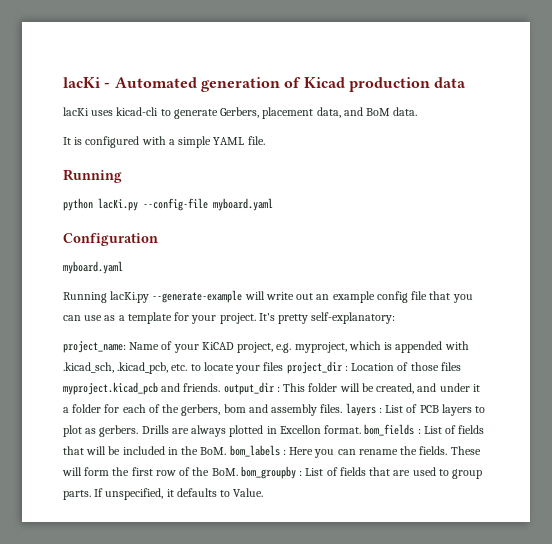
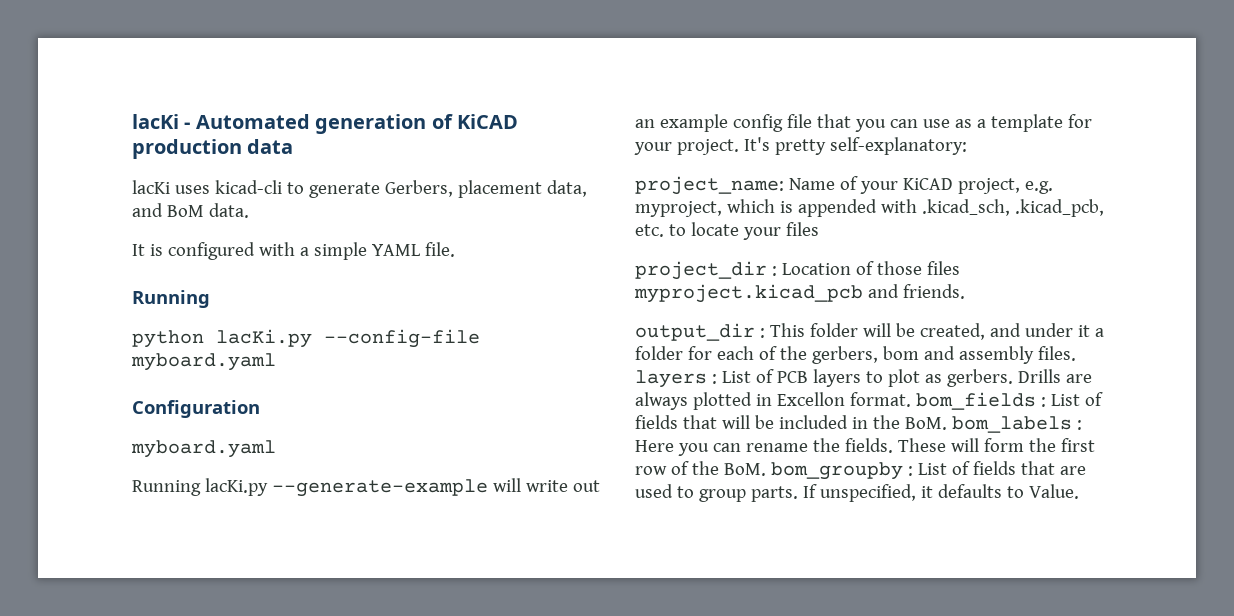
[303,77,345,88] Kicad -> [457,114,518,129] KiCAD
(284, 366) none -> (819, 229) //
(221, 387) none -> (965, 291) //

